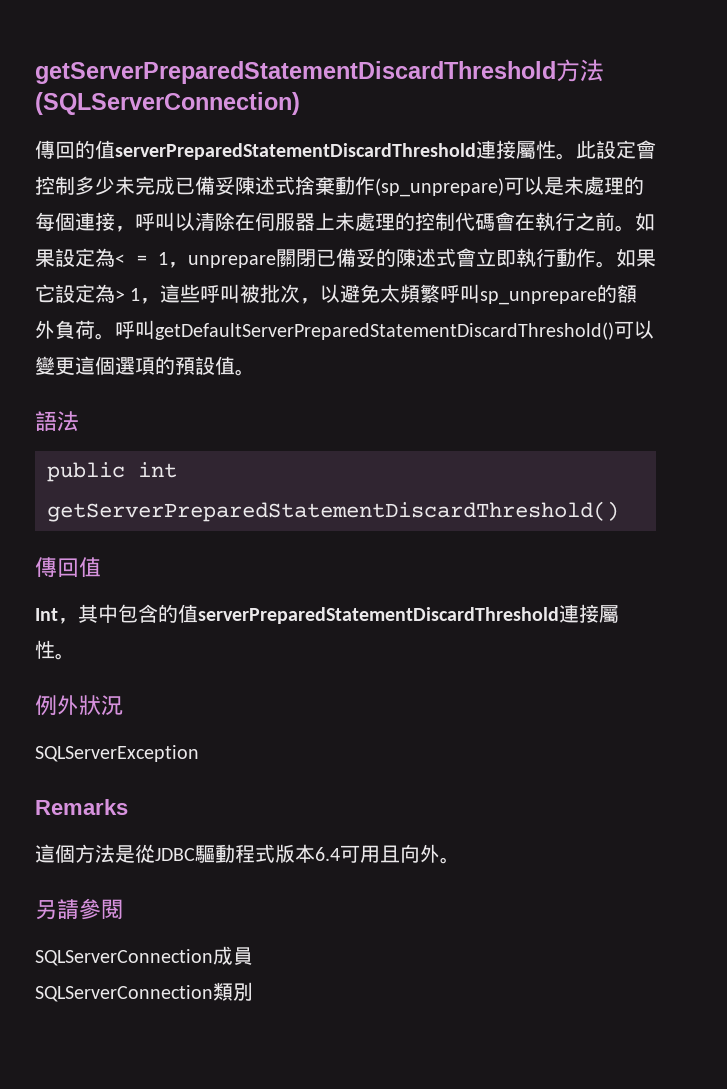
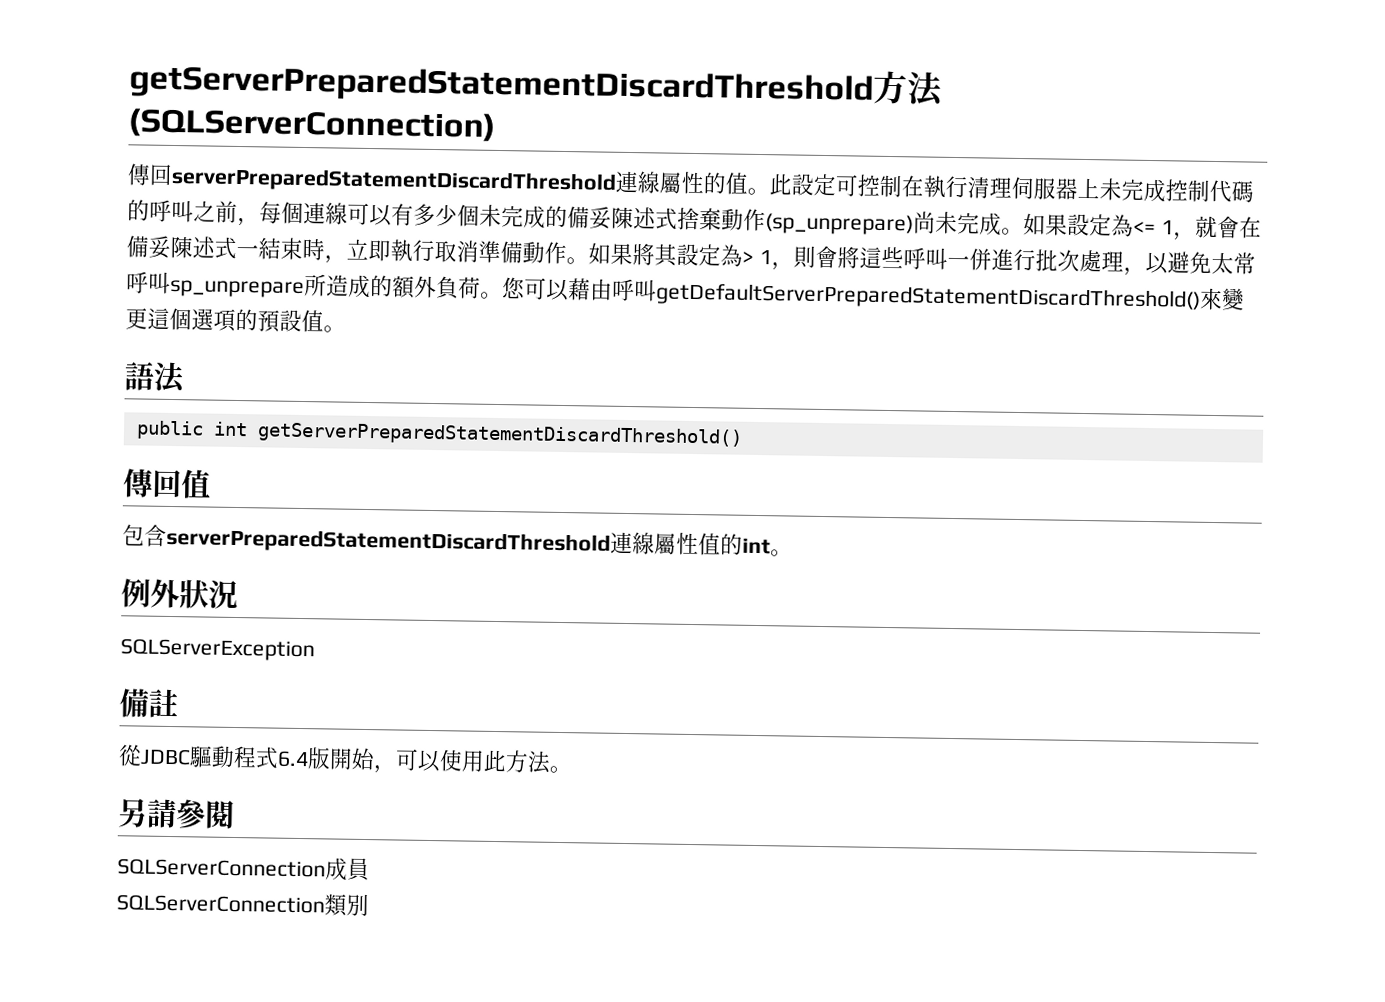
[75,140,656,160] [35,176,195,195] 的值serverPreparedStatementDiscardThreshold連接屬性。此設定會控制多少未完成已 -> [171,166,1254,203] [127,199,568,229] serverPreparedStatementDiscardThreshold連線屬性的值。此設定可控制在執行清理伺服器上未完成控制代碼的呼叫之前，每個連線可以有多少個未完成的
[504,176,644,195] [35,212,655,232] [35,248,556,268] 可以是未處理的每個連接，呼叫以清除在伺服器上未處理的控制代碼會在執行之前。如果設定為< = 1，unprepare關閉已備妥的陳述式會立即執行 -> [913,211,1262,241] [126,235,523,264] 尚未完成。如果設定為<= 1，就會在備妥陳述式一結束時，立即執行取消準備
[35,284,55,303] 它 -> [632,243,678,267] 將其
(161, 301) none -> [792,245,860,269] 則會將
[240,284,301,303] 被批次 -> [946,248,1124,273] 一併進行批次處理
[400,284,441,303] 頻繁 -> [1232,252,1256,275] 常
(598, 298) none -> [304,274,371,299] 所造成
(115, 336) none -> [502,277,613,302] 您可以藉由
[614,320,654,339] 可以 -> [1199,287,1223,311] 來
[35,604,619,624] [35,640,75,660] [35,695,123,716] [35,745,199,762] [35,799,128,815] [35,844,440,863] Int，其中包含的值serverPreparedStatementDiscardThreshold連接屬性。 // 例外狀況 // SQLServerException // Remarks // 這個方法是從JDBC驅動程式版本6.4可用且向外 -> [122,524,793,557] [121,578,238,610] [120,638,315,662] [119,688,179,719] [118,744,551,774] 包含serverPreparedStatementDiscardThreshold連線屬性值的int。 // 例外狀況 // SQLServerException // 備註 // 從JDBC驅動程式6.4版開始，可以使用此方法

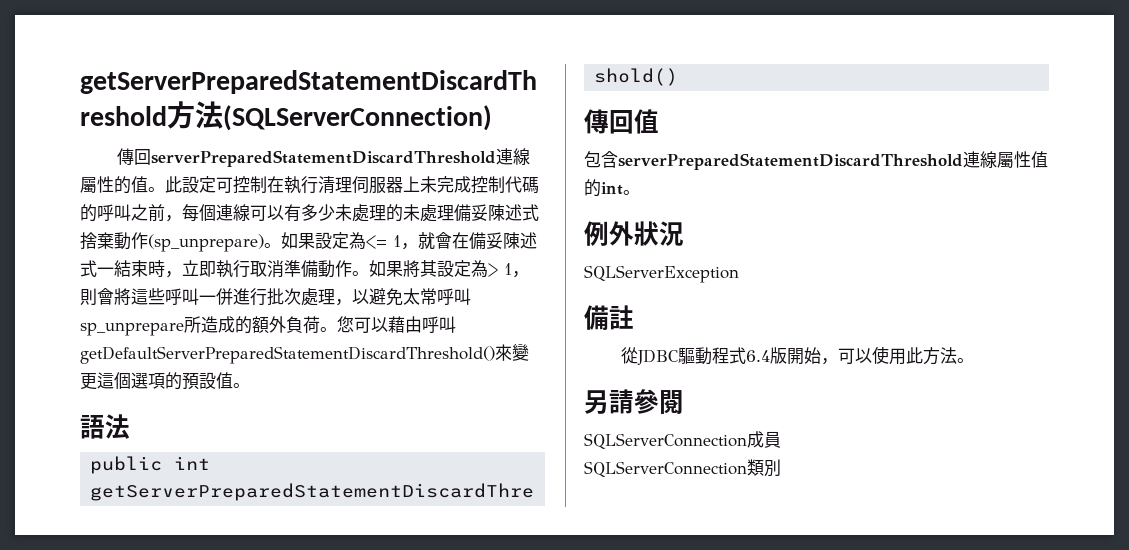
[457,204,568,229] 個未完成的 -> [335,204,454,222] 未處理的未處理
[913,211,1002,236] 尚未完成 -> (264, 243) none

